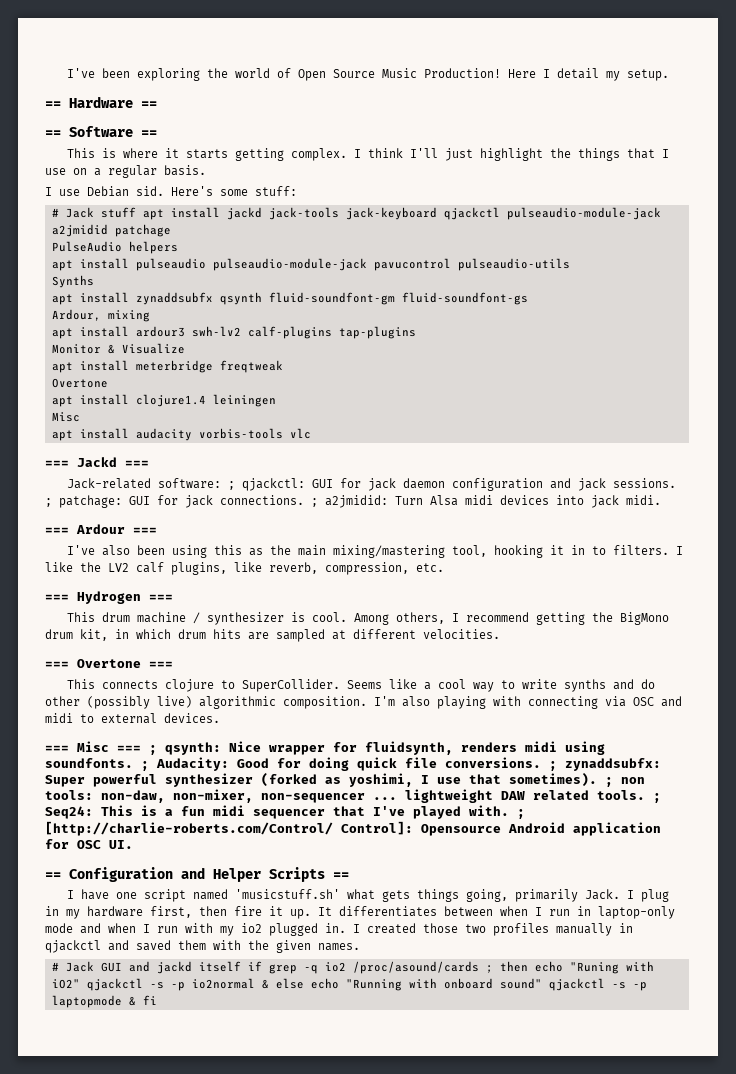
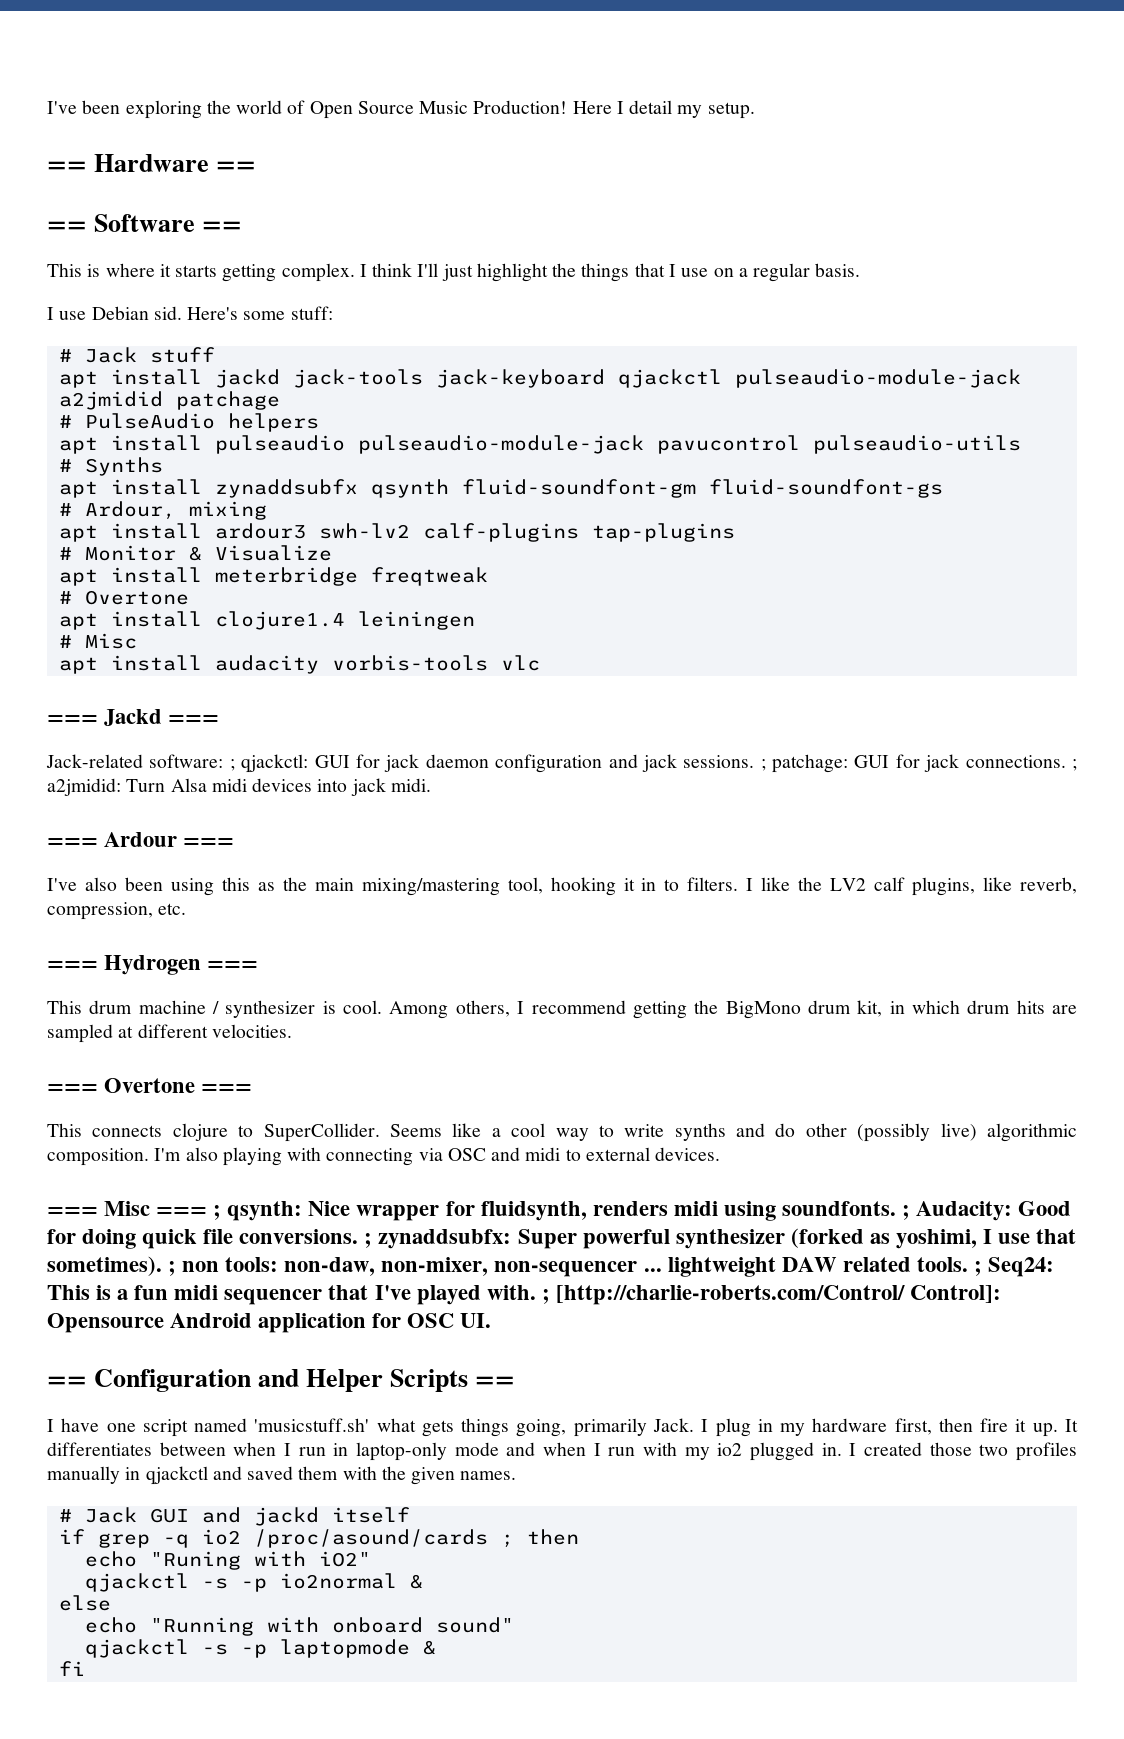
(136, 212) none -> (215, 355) //
(171, 230) none -> [58,415,72,428] #
(570, 264) none -> [58,459,72,472] #
(528, 298) none -> [58,503,72,516] #
(416, 332) none -> [58,547,72,560] #
(283, 366) none -> [58,591,72,604] #
(276, 400) none -> [58,635,72,648] #
(241, 966) none -> (410, 1515) //
(528, 966) none -> (579, 1537) //
(80, 984) none -> (371, 1559) //
(269, 984) none -> (423, 1581) //
(304, 983) none -> (111, 1603) //
(542, 983) none -> (514, 1625) //
(136, 1001) none -> (436, 1647) //

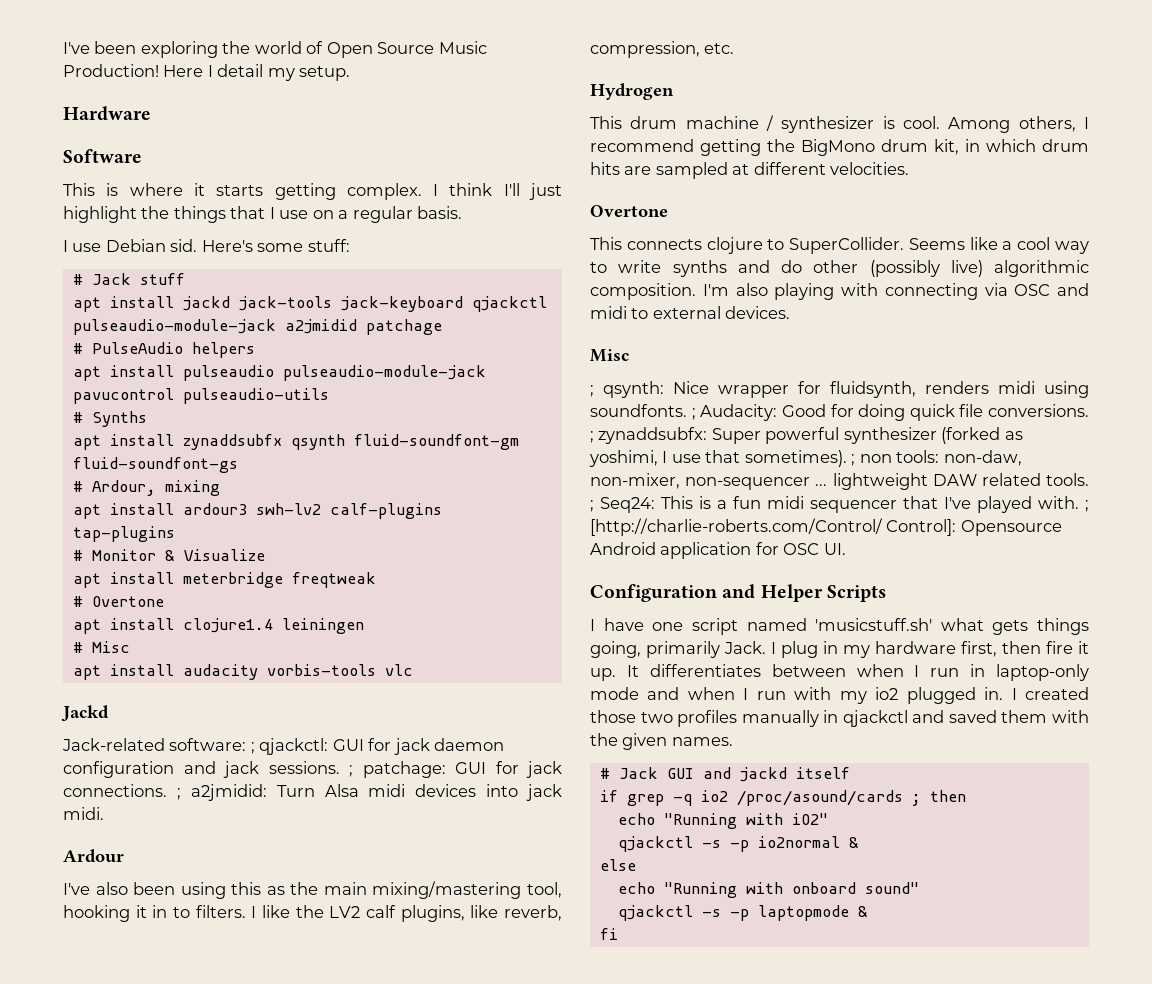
[47,161,87,172] == -> (351, 73) none
[216,161,257,172] [47,221,87,232] == // == -> (151, 113) //
[202,221,243,232] == -> (142, 156) none
[47,715,98,724] === -> (413, 670) none
[168,715,220,724] === -> (109, 713) none
[47,838,98,847] === -> (104, 813) none
[183,838,235,847] === -> (124, 856) none
[47,961,98,970] === -> (735, 48) none
[207,961,259,970] === -> (674, 91) none
[47,1078,253,1093] === Overtone === -> [590,205,668,217] Overtone
[47,1201,208,1216] === Misc === -> [590,349,629,362] Misc //
[47,1376,87,1387] == -> (846, 549) none
[475,1376,516,1387] == -> (886, 593) none
[149,1551,241,1570] "Runing -> [663,813,737,829] "Running

